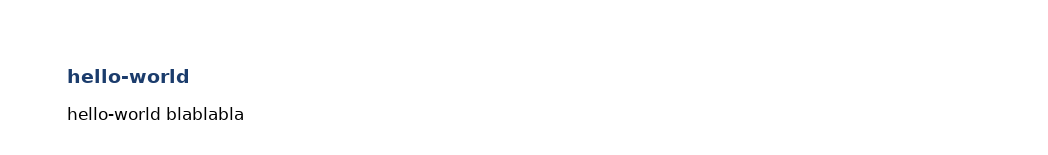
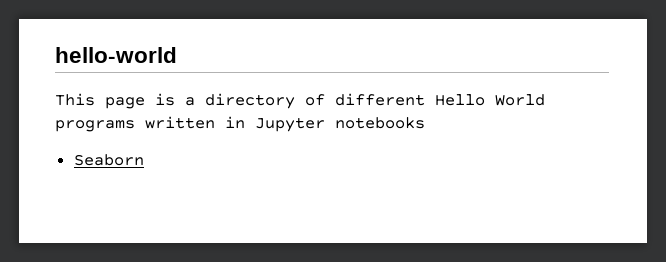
[67,107,244,120] hello-world blablabla -> [55,93,545,109] [55,116,425,132] [73,154,144,166] This page is a directory of different Hello World programs written in Jupyter notebooks // Seaborn

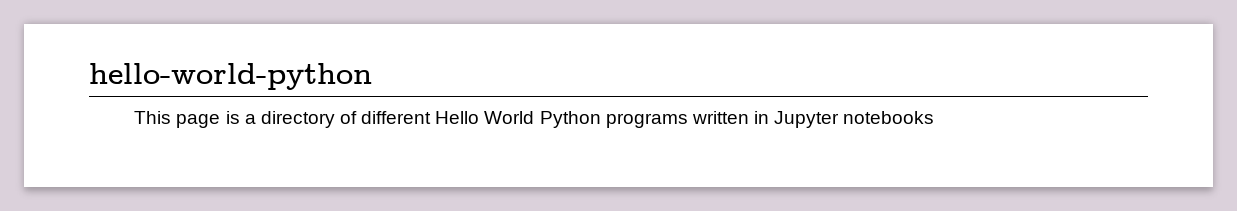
[55,47,177,63] hello-world -> [89,63,372,90] hello-world-python
(545, 100) none -> [539,111,601,128] Python
[73,154,144,166] // Seaborn -> (935, 117) none

